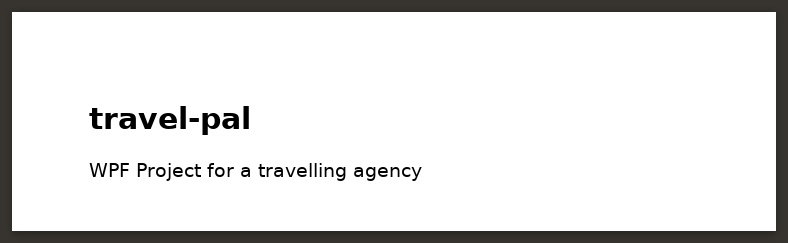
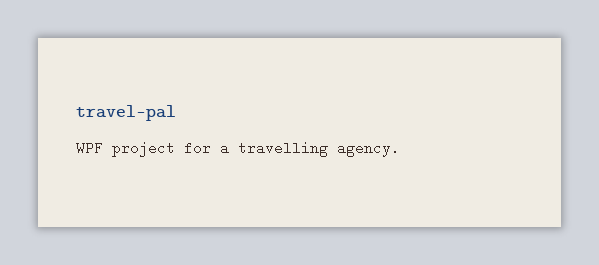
[136,163,201,181] Project -> [112,141,175,157] project
[353,167,422,181] agency -> [337,141,400,157] agency.

